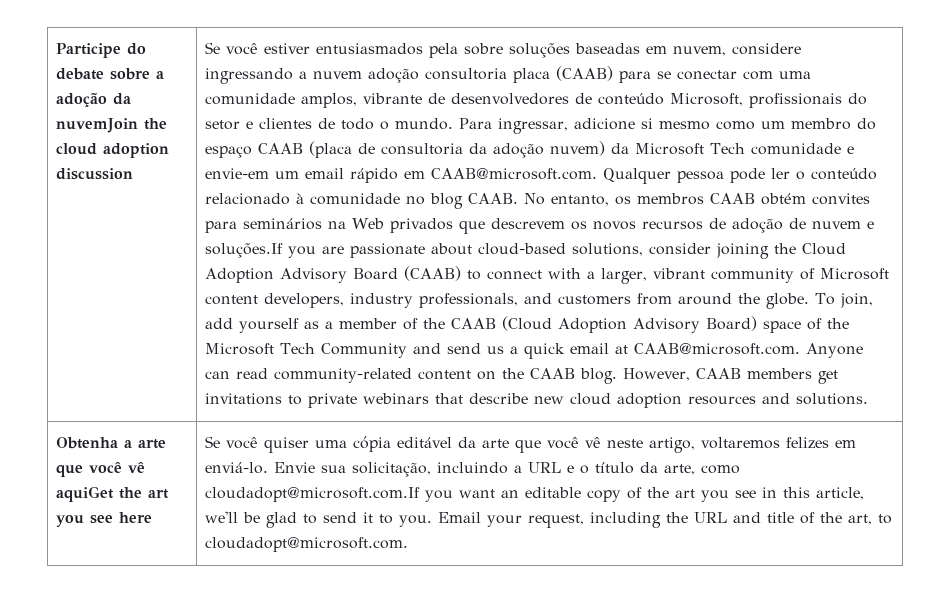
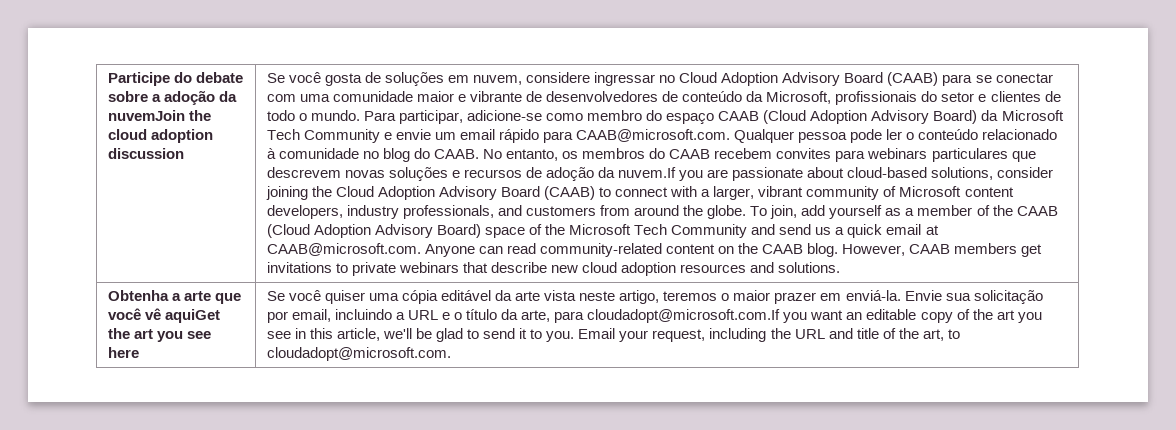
[264,43,802,58] [205,68,551,84] estiver entusiasmados pela sobre soluções baseadas em nuvem, considere ingressando a nuvem adoção consultoria placa -> [324,72,884,86] gosta de soluções em nuvem, considere ingressar no Cloud Adoption Advisory Board
[301,93,358,108] amplos, -> [416,91,466,102] maior e
(665, 99) none -> [746,91,764,102] da
[498,118,877,134] [205,141,855,158] [205,168,270,179] ingressar, adicione si mesmo como um membro do espaço CAAB (placa de consultoria da adoção nuvem) da Microsoft Tech comunidade e envie-em -> [398,110,1064,124] [266,129,431,143] participar, adicione-se como membro do espaço CAAB (Cloud Adoption Advisory Board) da Microsoft Tech Community e envie
[404,171,426,179] em -> [543,131,574,143] para
(464, 201) none -> [413,148,430,159] do
[710,193,871,205] [205,218,875,234] [205,243,284,258] CAAB obtém convites para seminários na Web privados que descrevem os novos recursos de adoção de nuvem e soluções.If -> [649,148,1036,162] [266,167,677,181] do CAAB recebem convites para webinars particulares que descrevem novas soluções e recursos de adoção da nuvem.If
[515,437,857,453] [205,462,432,477] que você vê neste artigo, voltaremos felizes em enviá-lo. Envie sua solicitação, -> [544,290,1043,304] [266,309,331,323] vista neste artigo, teremos o maior prazer em enviá-la. Envie sua solicitação por email,
[701,465,741,474] como -> [554,311,585,323] para

